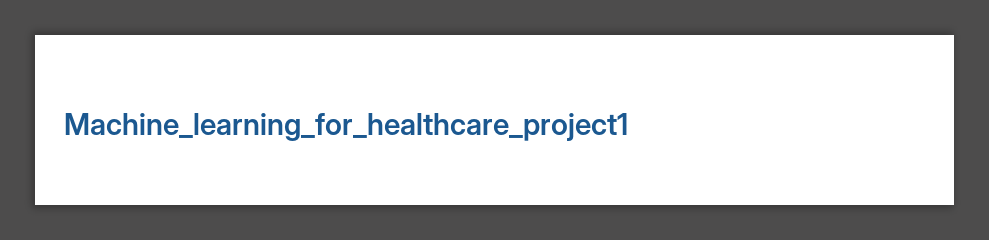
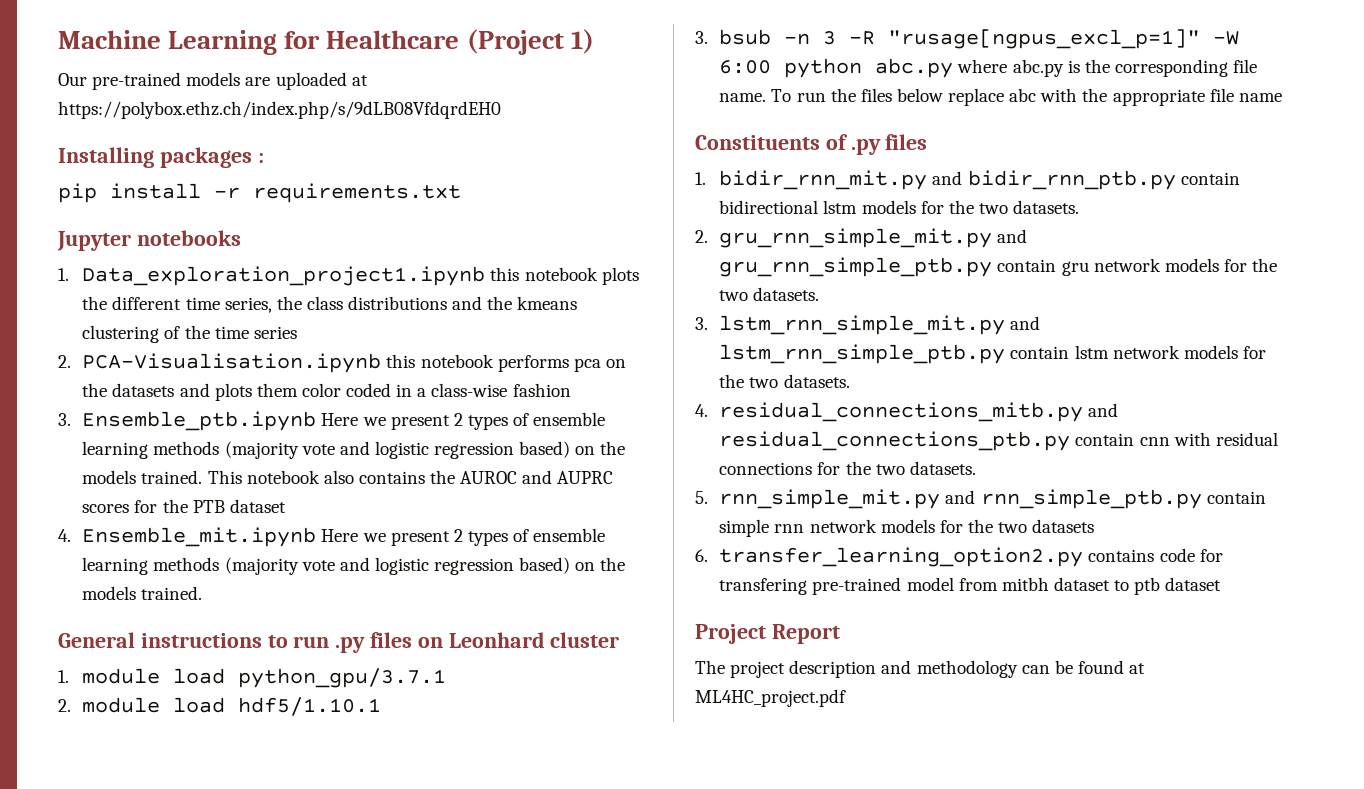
[64,113,628,141] Machine_learning_for_healthcare_project1 -> [58,29,594,55] [58,72,368,90] [58,101,501,119] [58,147,264,168] [58,183,461,203] [57,230,241,251] [58,266,639,286] [82,296,578,313] [82,325,297,343] [58,353,626,373] [82,383,571,401] [58,411,606,431] [82,441,626,459] [82,470,614,484] [82,499,286,513] [58,527,606,547] [82,557,626,575] [82,586,203,600] [58,632,620,653] [58,668,447,688] [58,697,382,716] [695,29,1240,49] [719,58,1258,78] [719,88,1282,106] [695,134,928,155] [695,170,1240,190] [719,200,1080,214] [695,228,1028,248] [719,257,1278,277] [719,287,820,301] [695,315,1041,335] [719,344,1266,364] [719,374,850,388] [695,402,1119,422] [719,431,1278,451] [719,461,976,475] [695,489,1266,509] [719,519,1095,537] [695,547,1223,567] [719,577,1222,595] [695,624,840,644] [695,660,1146,678] [695,689,846,707] Machine Learning for Healthcare (Project 1) // Our pre-trained models are uploaded at https://polybox.ethz.ch/index.php/s/9dLB08VfdqrdEH0 // Installing packages : // pip install -r requirements.txt // Jupyter notebooks // 1. Data_exploration_project1.ipynb this notebook plots the different time series, the class distributions and the kmeans clustering of the time series // 2. PCA-Visualisation.ipynb this notebook performs pca on the datasets and plots them color coded in a class-wise fashion // 3. Ensemble_ptb.ipynb Here we present 2 types of ensemble learning methods (majority vote and logistic regression based) on the models trained. This notebook also contains the AUROC and AUPRC scores for the PTB dataset // 4. Ensemble_mit.ipynb Here we present 2 types of ensemble learning methods (majority vote and logistic regression based) on the models trained. // General instructions to run .py files on Leonhard cluster // 1. module load python_gpu/3.7.1 // 2. module load hdf5/1.10.1 // 3. bsub -n 3 -R "rusage[ngpus_excl_p=1]" -W 6:00 python abc.py where abc.py is the corresponding file name. To run the files below replace abc with the appropriate file name // Constituents of .py files // 1. bidir_rnn_mit.py and bidir_rnn_ptb.py contain bidirectional lstm models for the two datasets. // 2. gru_rnn_simple_mit.py and gru_rnn_simple_ptb.py contain gru network models for the two datasets. // 3. lstm_rnn_simple_mit.py and lstm_rnn_simple_ptb.py contain lstm network models for the two datasets. // 4. residual_connections_mitb.py and residual_connections_ptb.py contain cnn with residual connections for the two datasets. // 5. rnn_simple_mit.py and rnn_simple_ptb.py contain simple rnn network models for the two datasets // 6. transfer_learning_option2.py contains code for transfering pre-trained model from mitbh dataset to ptb dataset // Project Report // The project description and methodology can be found at ML4HC_project.pdf

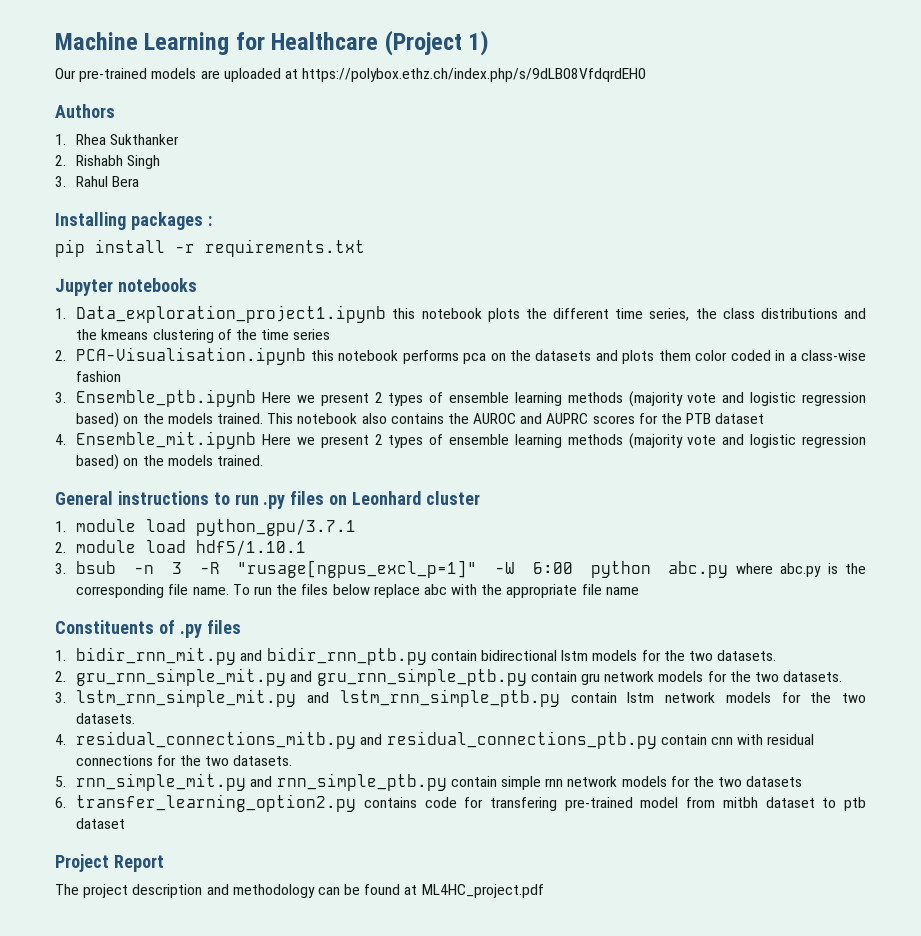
(501, 110) none -> [55,104,115,118] [55,134,180,145] [55,155,161,169] [55,176,140,187] // Authors // 1. Rhea Sukthanker // 2. Rishabh Singh // 3. Rahul Bera

